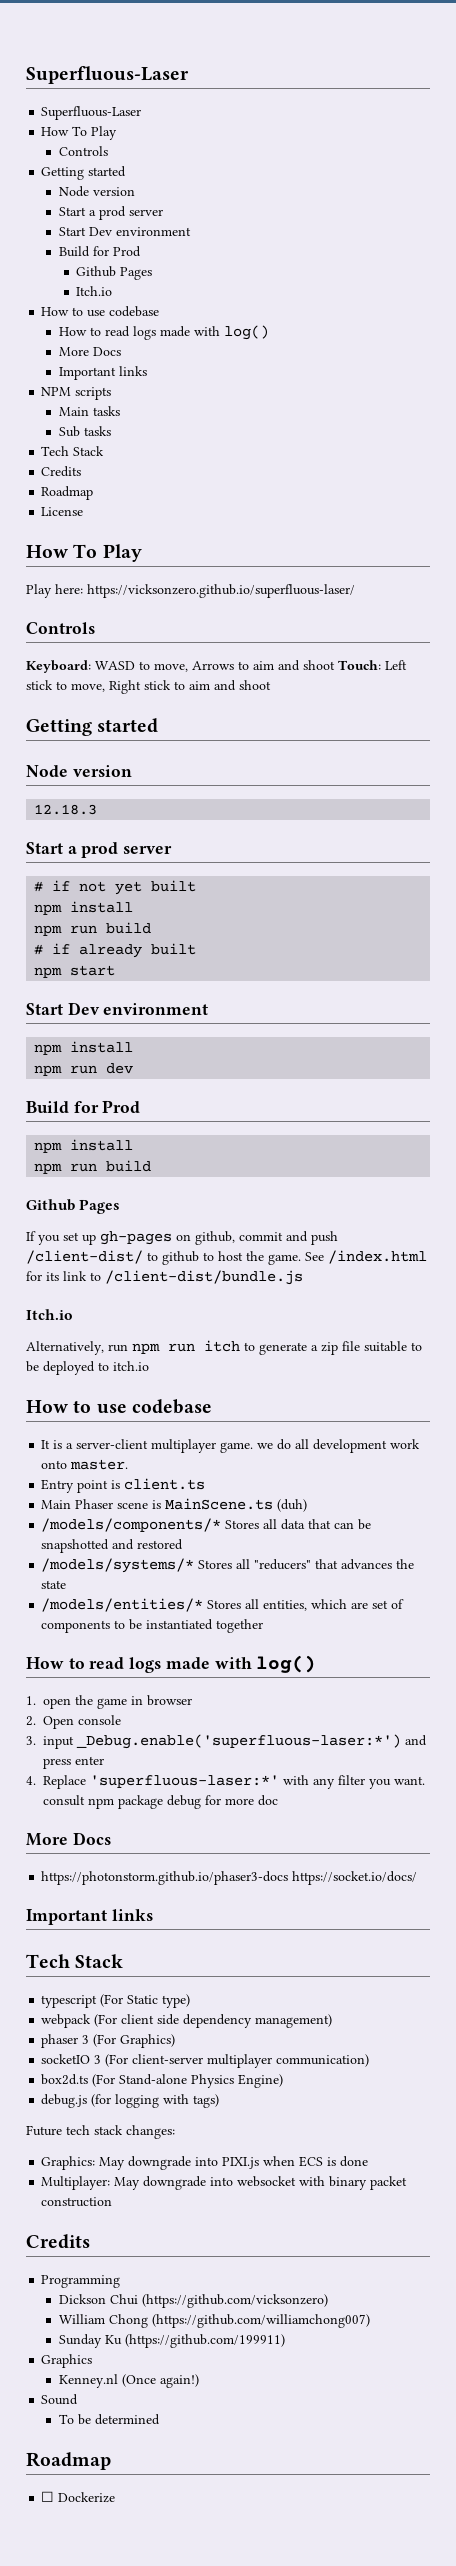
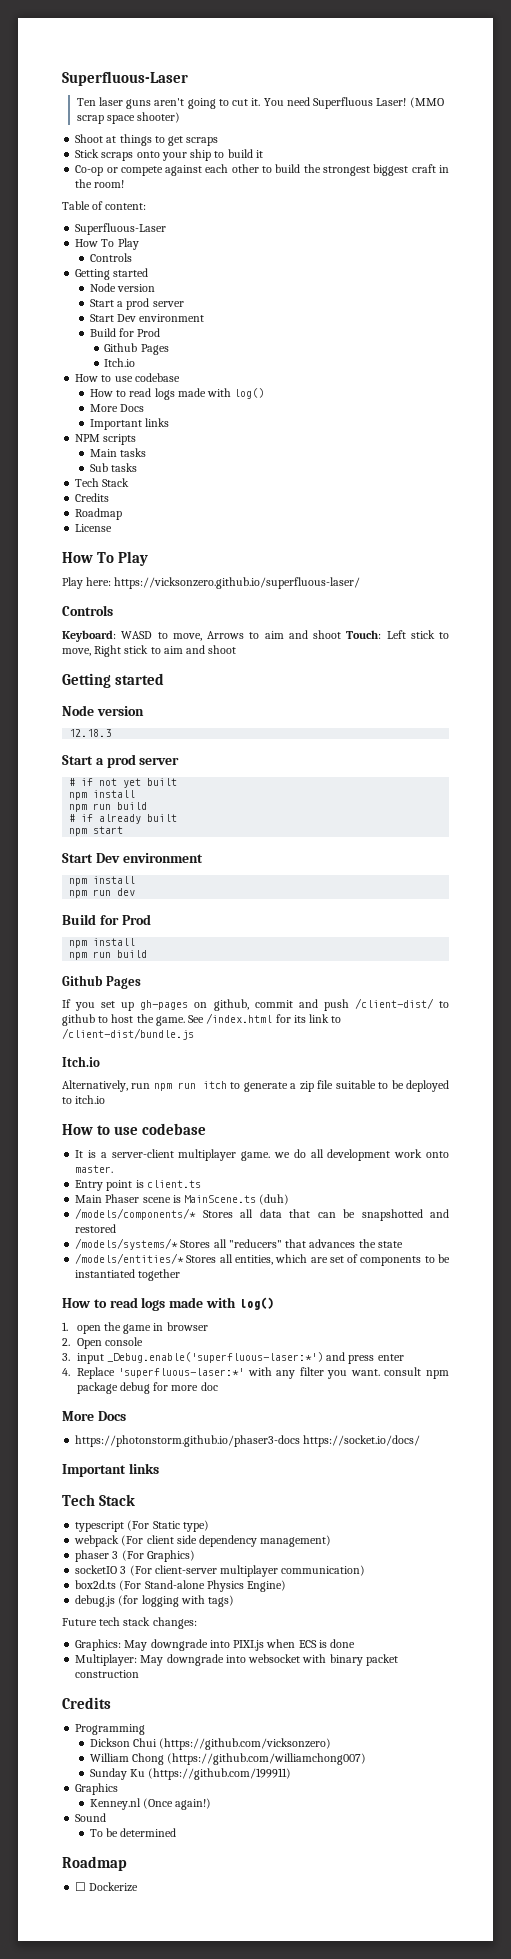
[26,66,189,84] Superfluous-Laser -> [62,71,188,86] [76,97,444,109] [76,112,181,124] [75,134,219,146] [75,149,263,161] [75,164,449,176] [75,179,125,188] [62,201,147,210] Superfluous-Laser // Ten laser guns aren't going to cut it. You need Superfluous Laser! (MMO scrap space shooter) // Shoot at things to get scraps // Stick scraps onto your ship to build it // Co-op or compete against each other to build the strongest biggest craft in the room! // Table of content:

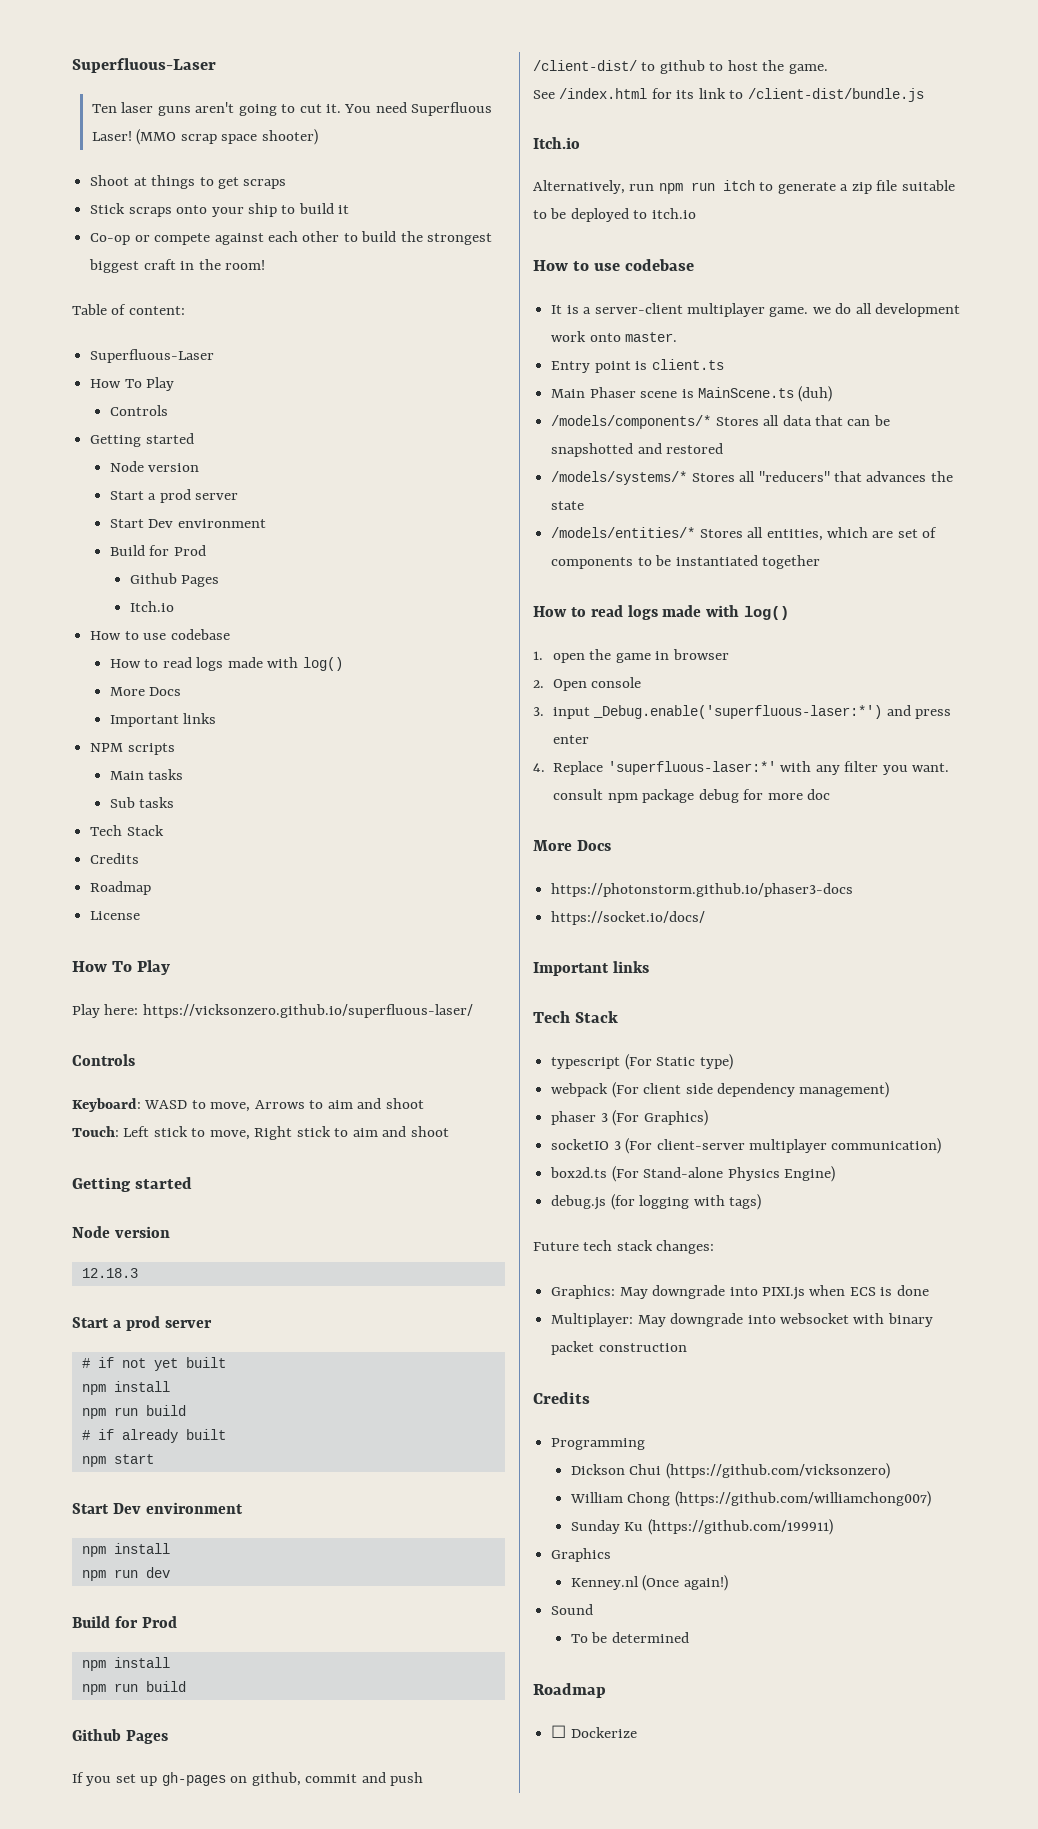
(341, 634) none -> (424, 1103) //
(185, 1021) none -> (828, 69) //
(301, 1441) none -> (854, 890) //

